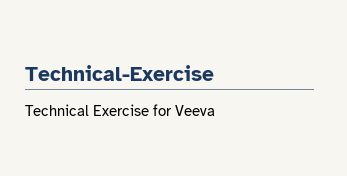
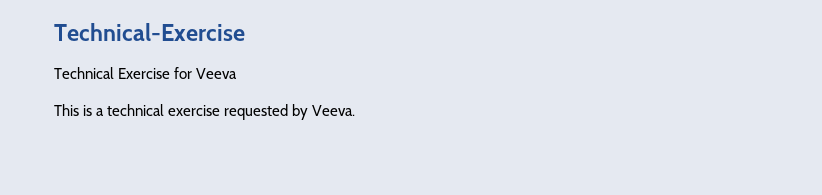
(215, 110) none -> [54,104,356,120] // This is a technical exercise requested by Veeva.

